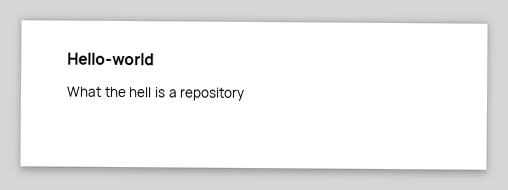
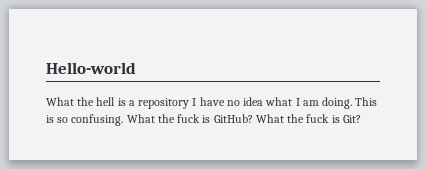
(246, 94) none -> [192,97,378,109] [46,114,361,126] I have no idea what I am doing. This is so confusing. What the fuck is GitHub? What the fuck is Git?

